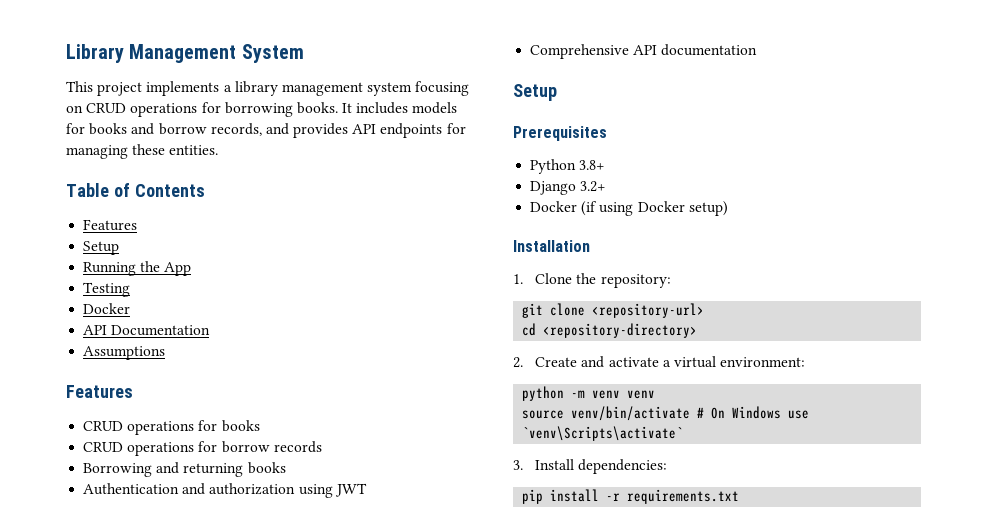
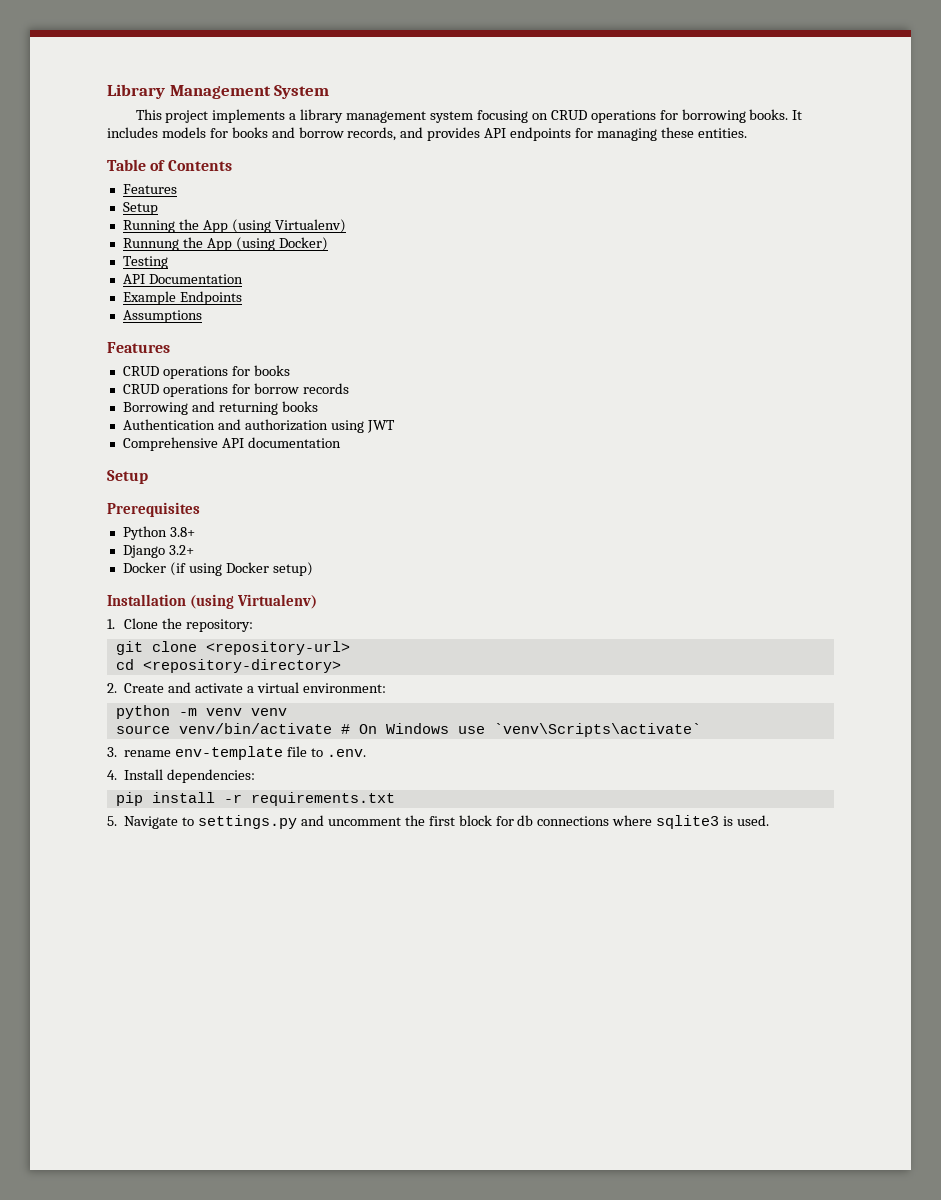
(192, 269) none -> [231,219,346,233] [122,237,328,251] (using Virtualenv) // Runnung the App (using Docker)
[83,303,131,314] // Docker -> (168, 262) none
(211, 330) none -> [122,291,242,305] // Example Endpoints
(590, 246) none -> [190,594,318,609] (using Virtualenv)
(523, 465) none -> [124,746,366,760] [107,770,117,780] rename env-template file to .env. // 4.
(740, 496) none -> [107,815,770,829] // 5. Navigate to settings.py and uncomment the first block for db connections where sqlite3 is used.

